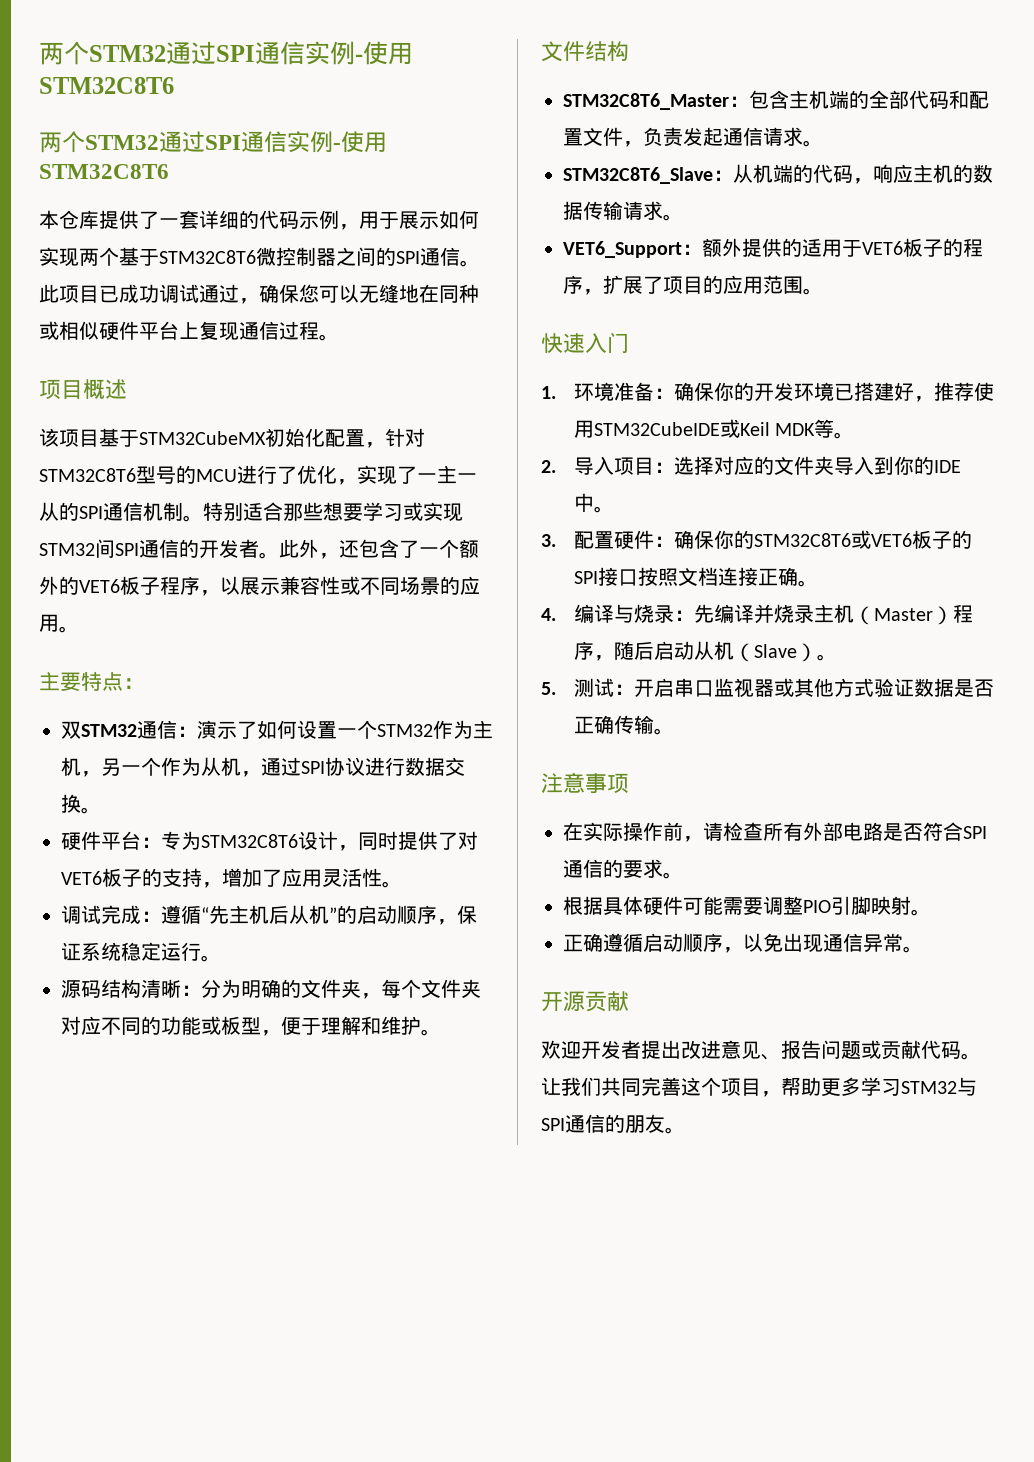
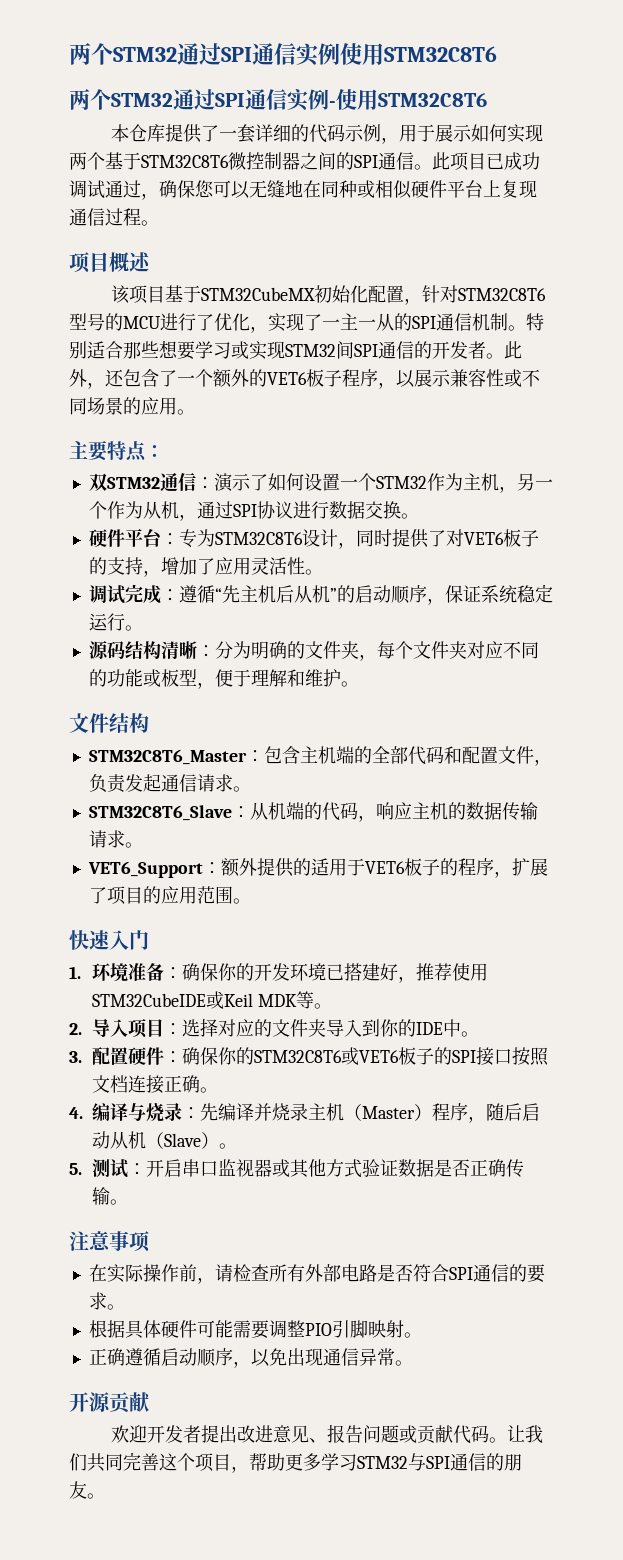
[39,41,363,65] 两个STM32通过SPI通信实例- -> [69,43,340,66] 两个STM32通过SPI通信实例

